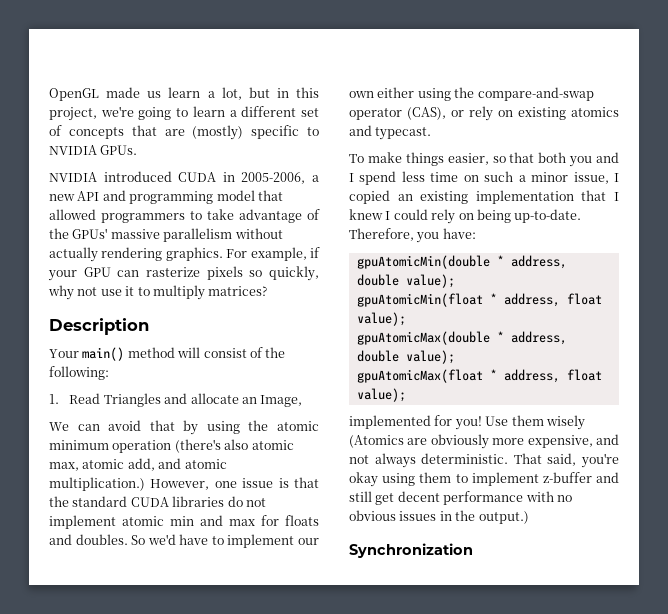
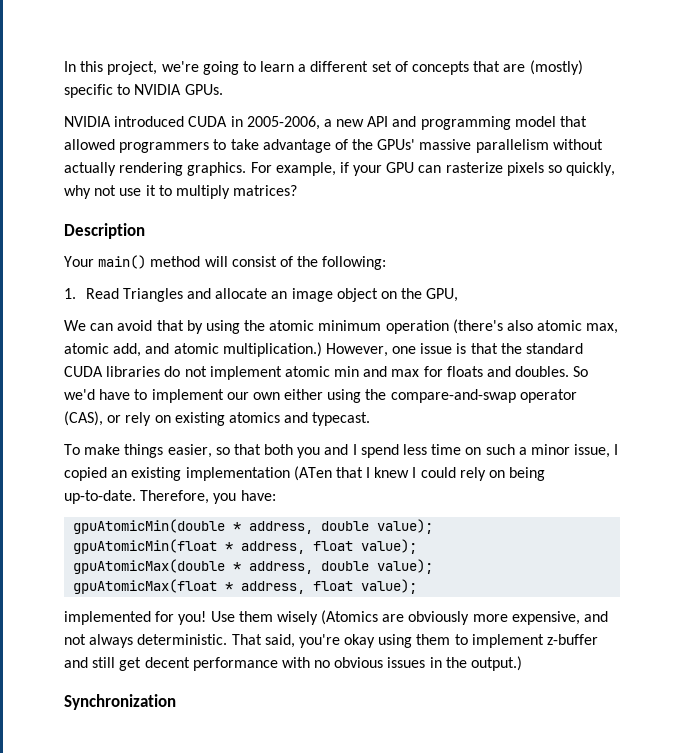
[49,87,289,101] OpenGL made us learn a lot, but in -> [64,61,76,72] In
[260,395,303,407] Image, -> [291,288,459,302] image object on the GPU,
(574, 197) none -> [293,466,332,481] (ATen

